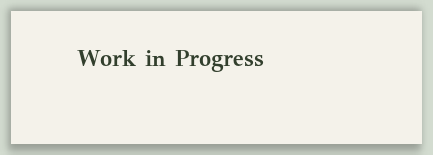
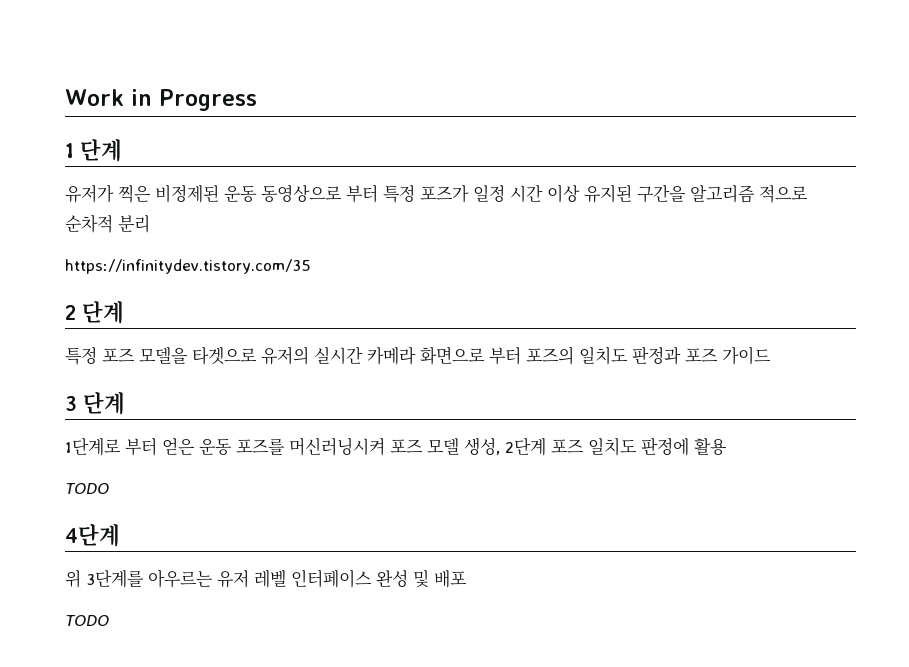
(264, 61) none -> [65,139,122,162] [65,184,808,203] [65,214,150,233] [65,259,311,274] [65,301,124,324] [65,346,771,365] [65,392,125,415] [65,437,727,456] [65,483,109,494] [65,524,120,547] [65,569,467,588] [65,615,109,626] // 1 단계 // 유저가 찍은 비정제된 운동 동영상으로 부터 특정 포즈가 일정 시간 이상 유지된 구간을 알고리즘 적으로 순차적 분리 // https://infinitydev.tistory.com/35 // 2 단계 // 특정 포즈 모델을 타겟으로 유저의 실시간 카메라 화면으로 부터 포즈의 일치도 판정과 포즈 가이드 // 3 단계 // 1단계로 부터 얻은 운동 포즈를 머신러닝시켜 포즈 모델 생성, 2단계 포즈 일치도 판정에 활용 // TODO // 4단계 // 위 3단계를 아우르는 유저 레벨 인터페이스 완성 및 배포 // TODO

